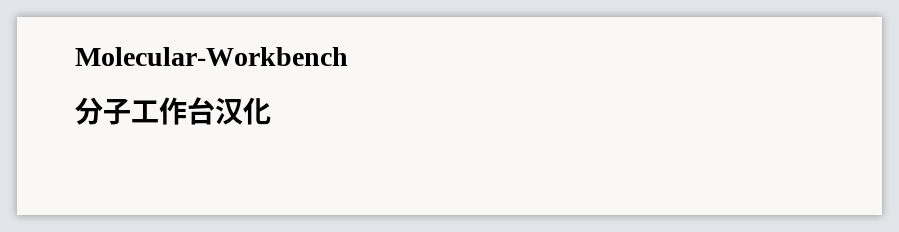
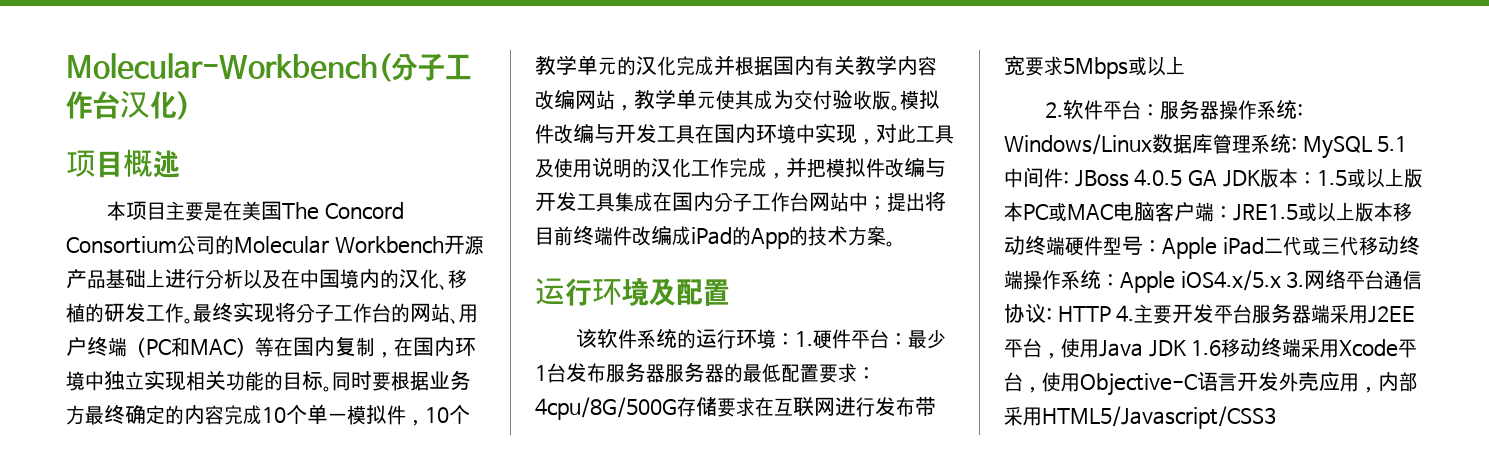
[75,47,348,66] Molecular-Workbench // -> [66,53,392,82] Molecular-Workbench(
(271, 111) none -> [177,91,190,120] [66,149,180,178] [107,201,405,221] [66,235,484,255] [66,268,467,290] [66,302,478,324] [66,336,476,358] [66,370,471,392] [66,404,470,426] [535,55,937,76] [535,89,940,111] [535,123,954,145] [535,157,946,179] [535,191,946,212] [535,225,895,249] [535,278,730,306] [576,328,947,349] [535,362,876,383] [535,396,936,420] [1004,55,1185,79] [1045,99,1304,120] [1004,133,1408,159] [1004,167,1423,188] [1004,201,1412,222] [1004,236,1420,259] [1004,269,1423,293] [1004,303,1416,324] [1004,338,1418,359] [1004,371,1418,396] [1004,406,1276,429] ) // 项目概述 // 本项目主要是在美国The Concord Consortium公司的Molecular Workbench开源产品基础上进行分析以及在中国境内的汉化、移植的研发工作。最终实现将分子工作台的网站、用户终端（PC和MAC）等在国内复制，在国内环境中独立实现相关功能的目标。同时要根据业务方最终确定的内容完成10个单一模拟件，10个教学单元的汉化完成并根据国内有关教学内容改编网站，教学单元使其成为交付验收版。模拟件改编与开发工具在国内环境中实现，对此工具及使用说明的汉化工作完成，并把模拟件改编与开发工具集成在国内分子工作台网站中；提出将目前终端件改编成iPad的App的技术方案。 // 运行环境及配置 // 该软件系统的运行环境：1.硬件平台：最少1台发布服务器服务器的最低配置要求：4cpu/8G/500G存储要求在互联网进行发布带宽要求5Mbps或以上 // 2.软件平台：服务器操作系统: Windows/Linux数据库管理系统: MySQL 5.1中间件: JBoss 4.0.5 GA JDK版本：1.5或以上版本PC或MAC电脑客户端：JRE1.5或以上版本移动终端硬件型号：Apple iPad二代或三代移动终端操作系统：Apple iOS4.x/5.x 3.网络平台通信协议: HTTP 4.主要开发平台服务器端采用J2EE平台，使用Java JDK 1.6移动终端采用Xcode平台，使用Objective-C语言开发外壳应用，内部采用HTML5/Javascript/CSS3

